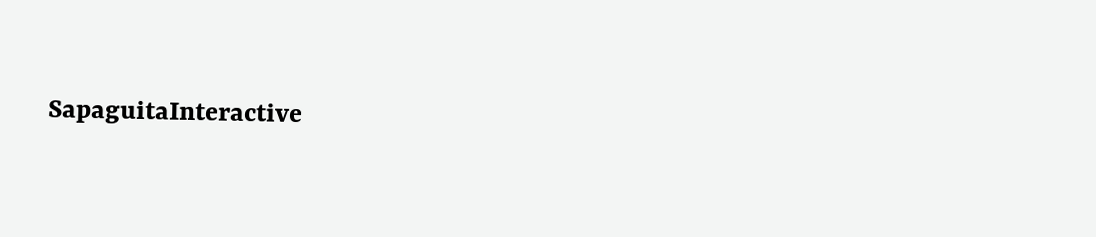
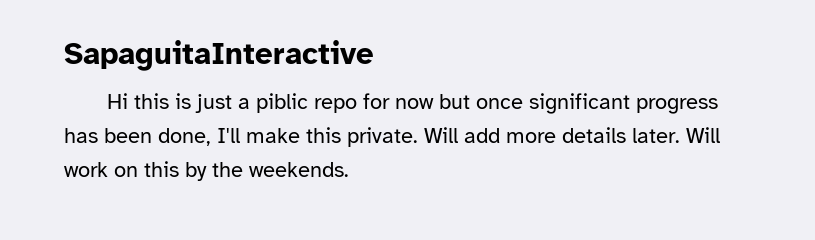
(303, 113) none -> [106,93,718,114] [64,127,720,147] [64,161,349,181] // Hi this is just a piblic repo for now but once significant progress has been done, I'll make this private. Will add more details later. Will work on this by the weekends.

